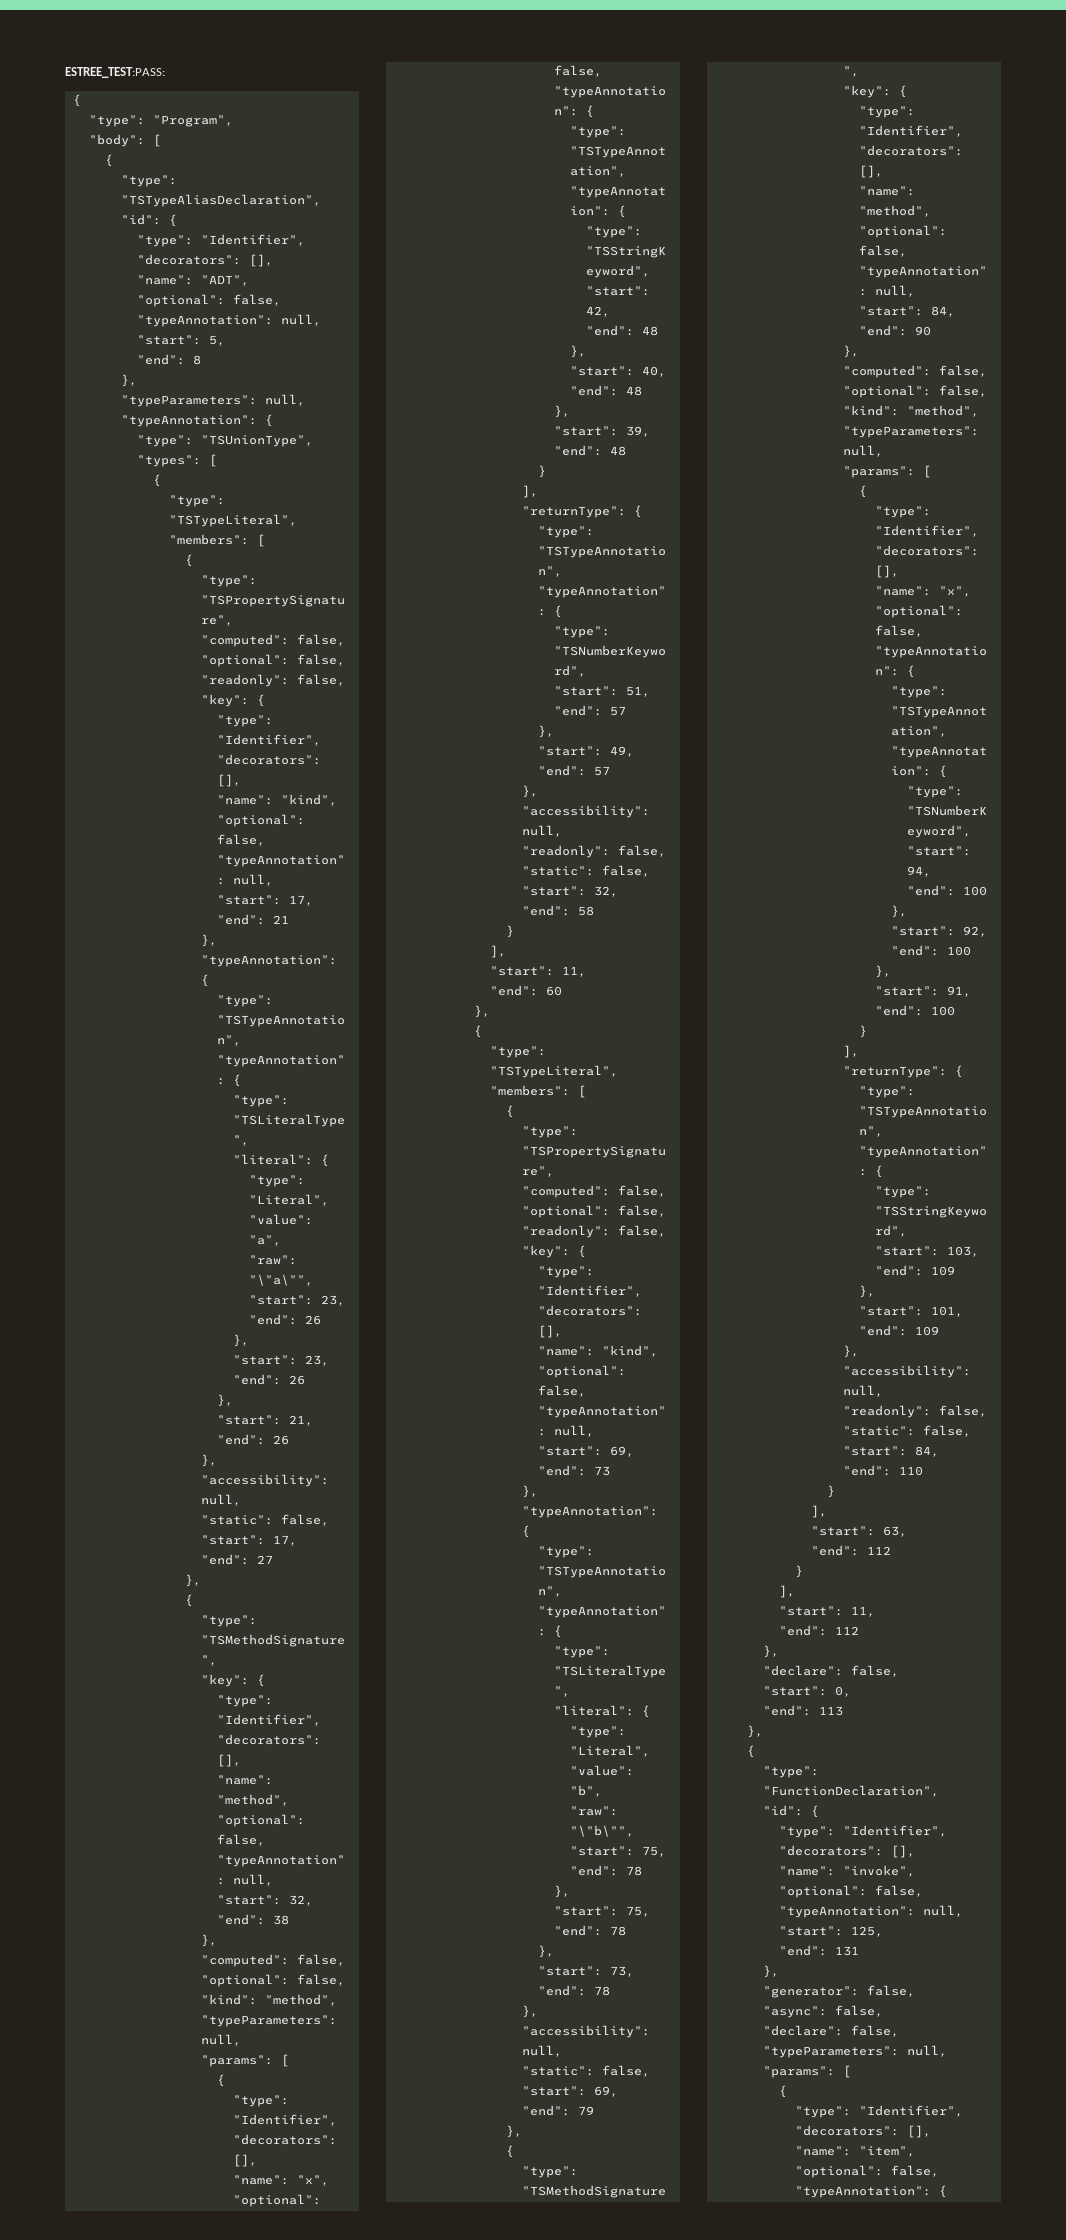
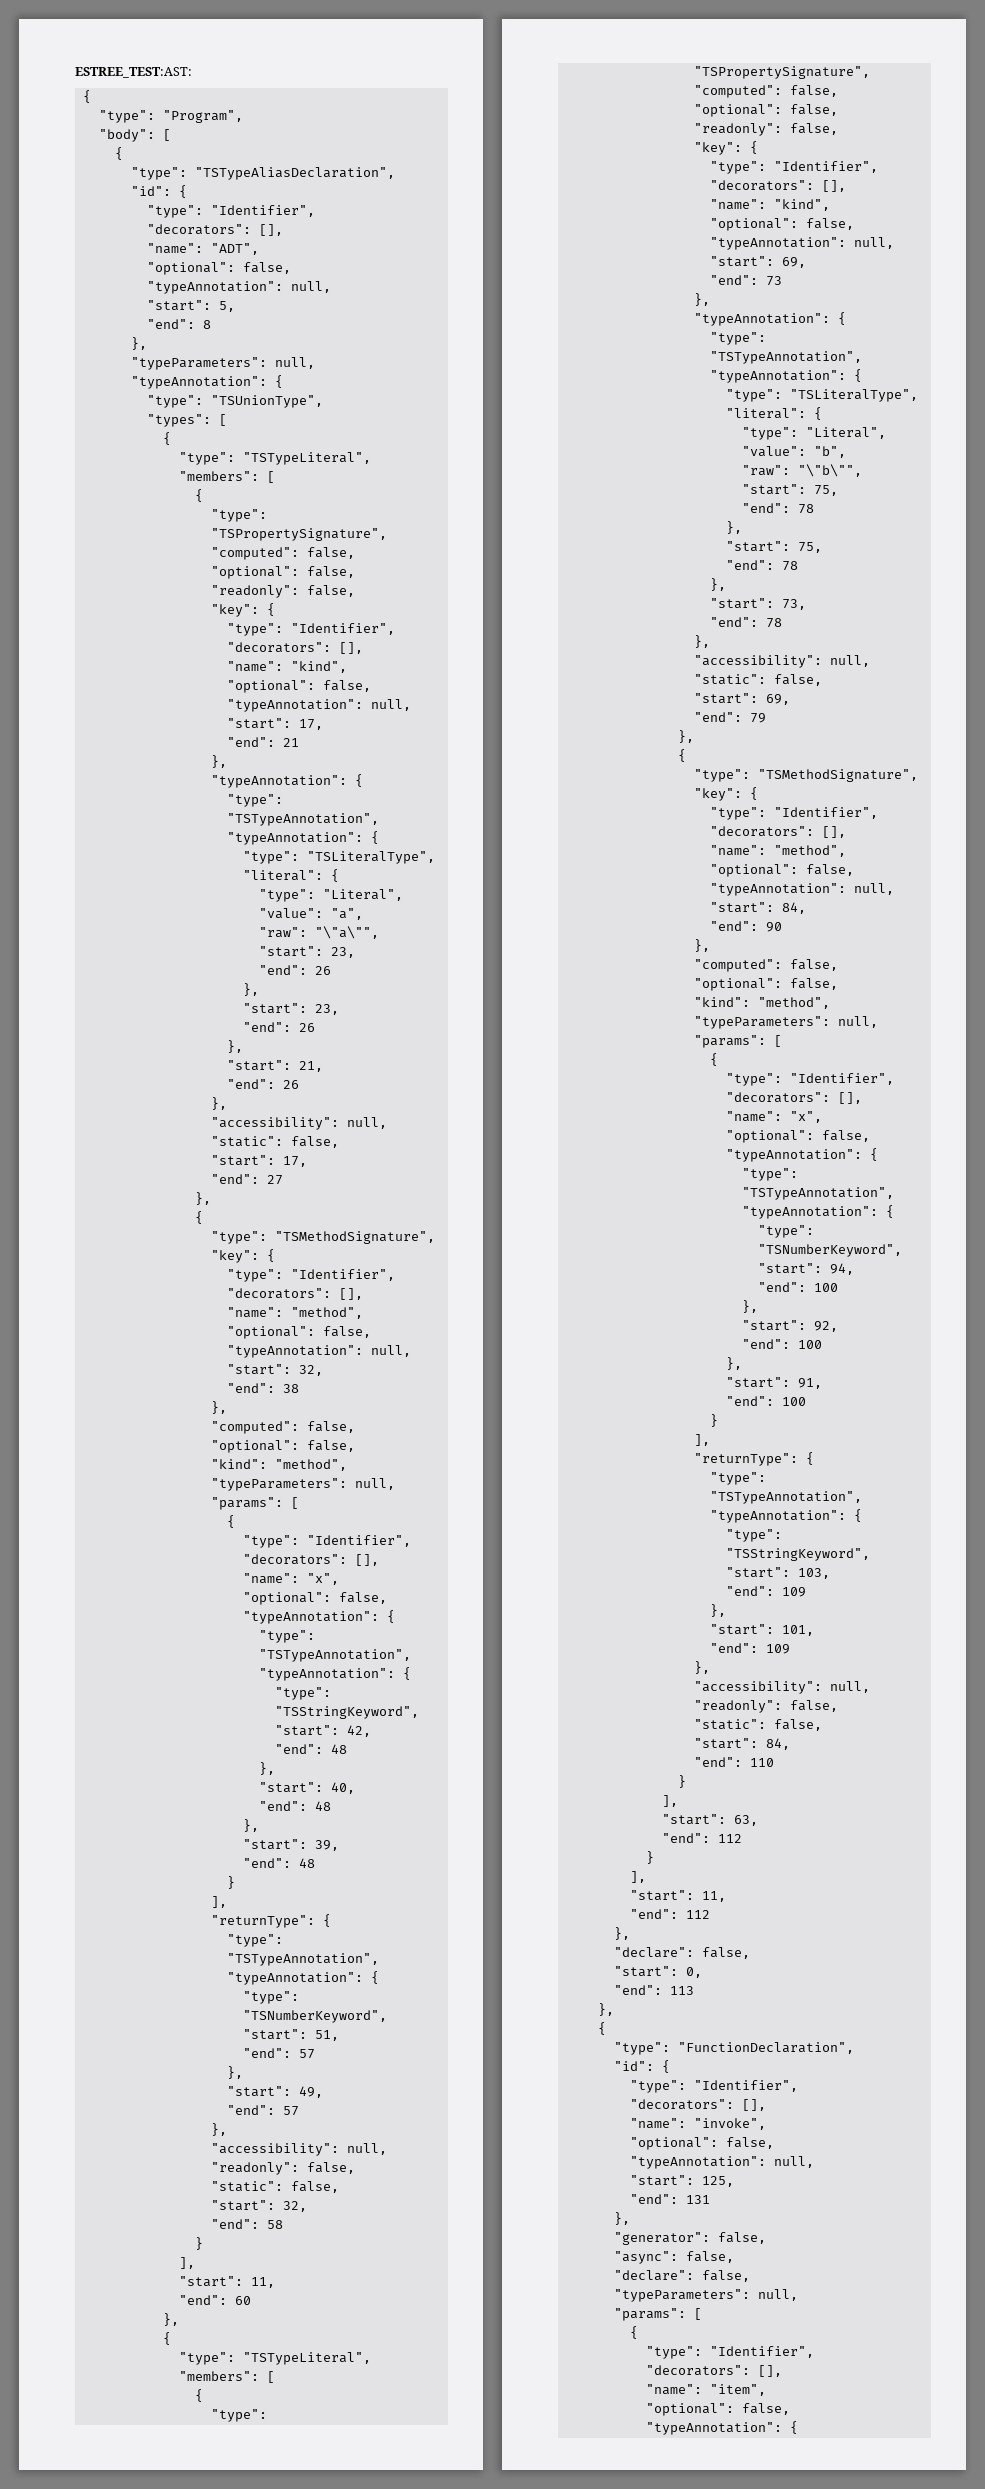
[65,67,165,78] ESTREE_TEST:PASS: -> [75,67,192,78] ESTREE_TEST:AST:

